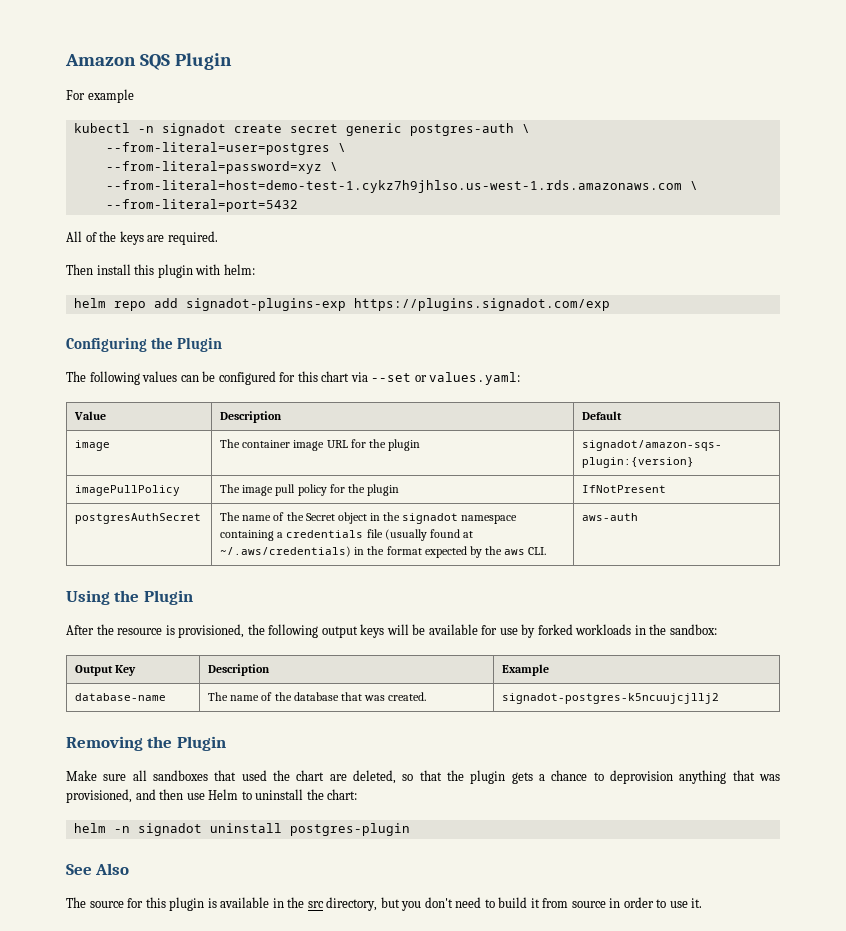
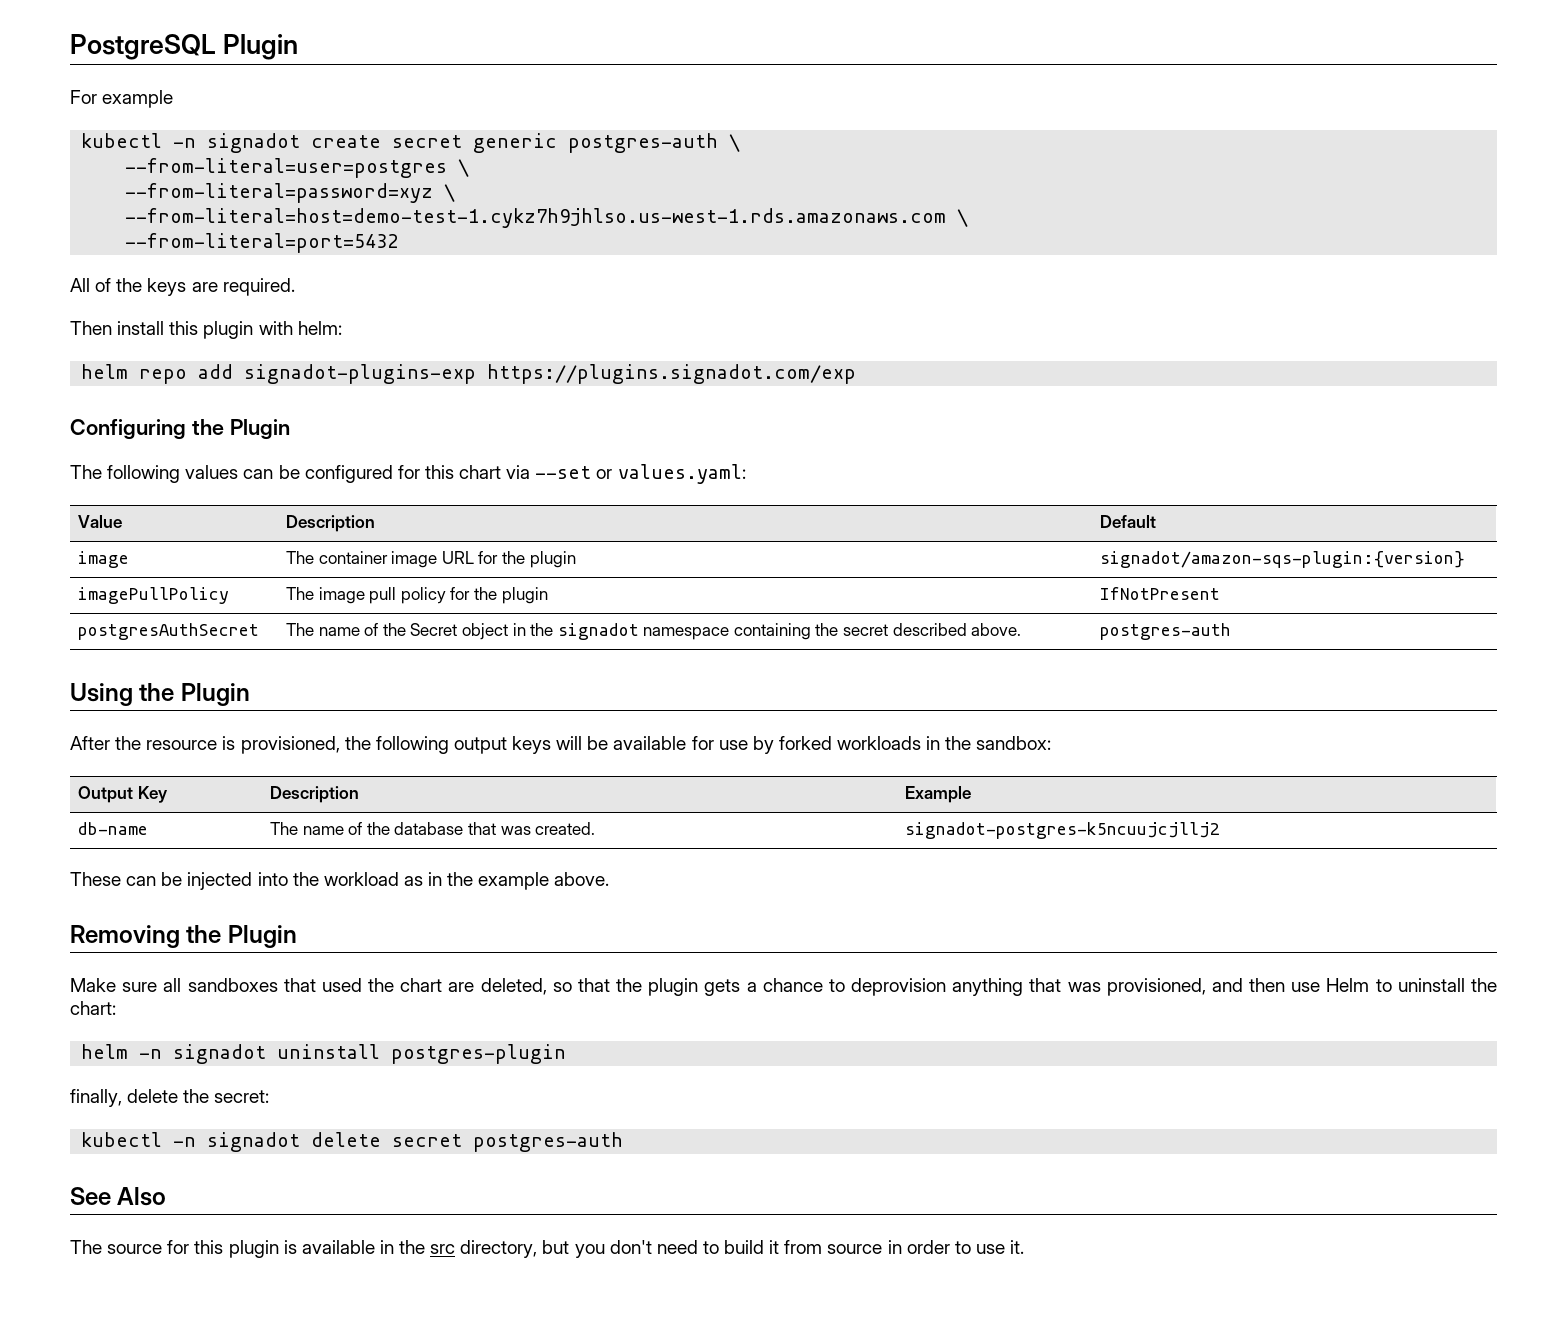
[65,54,170,70] Amazon SQS -> [70,34,216,60] PostgreSQL
[277,529,473,541] [220,546,547,558] [582,513,639,521] a credentials file (usually found at ~/.aws/credentials) in the format expected by the aws CLI. | aws-auth -> [815,623,1022,636] [1099,623,1231,640] the secret described above. | postgres-auth
[75,693,167,701] database-name -> [77,822,148,835] db-name
(720, 698) none -> [70,872,610,890] // These can be injected into the workload as in the example above.
(410, 829) none -> [70,1089,270,1107] [81,1132,624,1152] // finally, delete the secret: // kubectl -n signadot delete secret postgres-auth

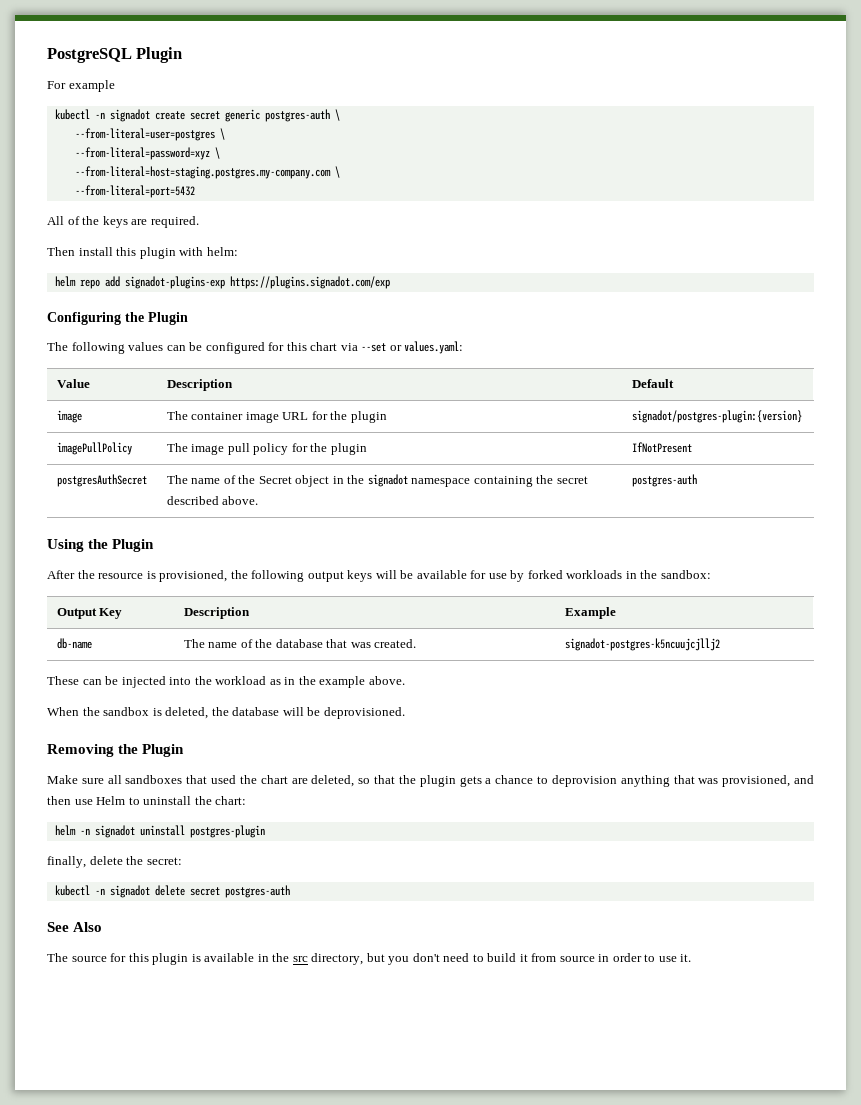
[125,208,947,228] --from-literal=host=demo-test-1.cykz7h9jhlso.us-west-1.rds.amazonaws.com -> [74,166,331,179] --from-literal=host=staging.postgres.my-company.com
[1099,551,1465,568] signadot/amazon-sqs-plugin:{version} -> [631,410,802,423] signadot/postgres-plugin:{version}
(610, 879) none -> [47,707,405,719] // When the sandbox is deleted, the database will be deprovisioned.

